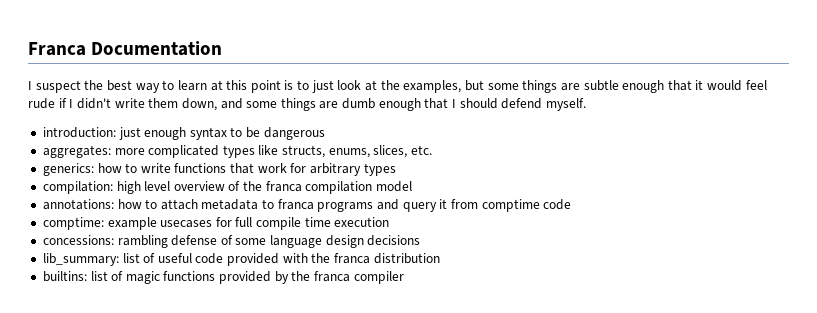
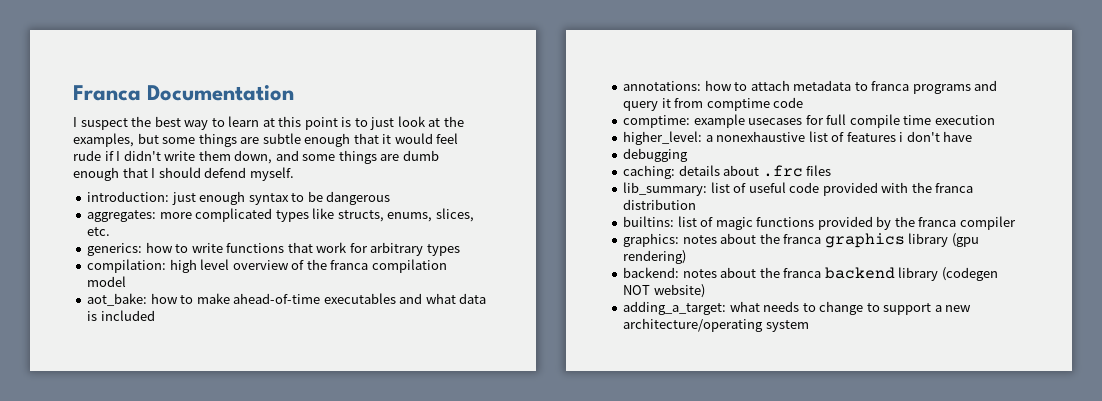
(413, 186) none -> [87,293,487,306] [87,310,155,321] // aot_bake: how to make ahead-of-time executables and what data is included
[42,235,421,248] concessions: rambling defense of some language design decisions -> [623,131,973,145] [623,148,689,162] [623,165,832,179] higher_level: a nonexhaustive list of features i don't have // debugging // caching: details about .frc files
(404, 277) none -> [623,233,979,248] [623,250,687,264] [623,267,998,281] [623,284,705,298] [623,301,972,315] [623,318,809,332] // graphics: notes about the franca graphics library (gpu rendering) // backend: notes about the franca backend library (codegen NOT website) // adding_a_target: what needs to change to support a new architecture/operating system

